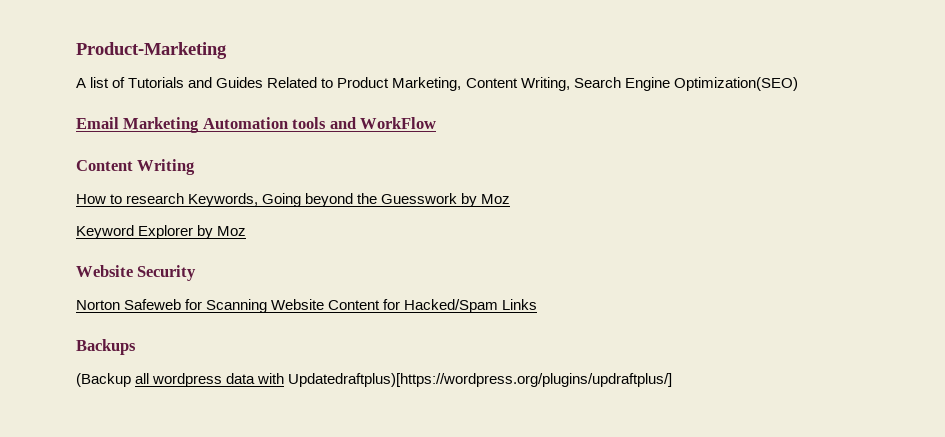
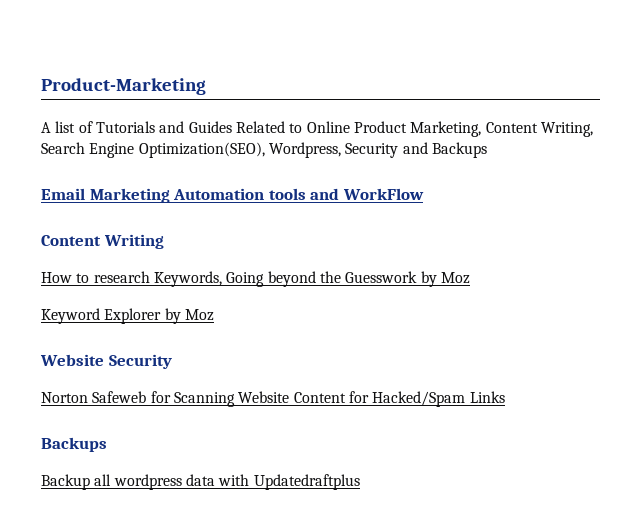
(334, 83) none -> [306,121,350,133] Online
[673,77,798,91] Optimization(SEO) -> [138,142,487,158] Optimization(SEO), Wordpress, Security and Backups
[76,373,131,387] (Backup -> [41,474,90,490] Backup
[288,373,673,387] Updatedraftplus)[https://wordpress.org/plugins/updraftplus/] -> [253,474,360,490] Updatedraftplus

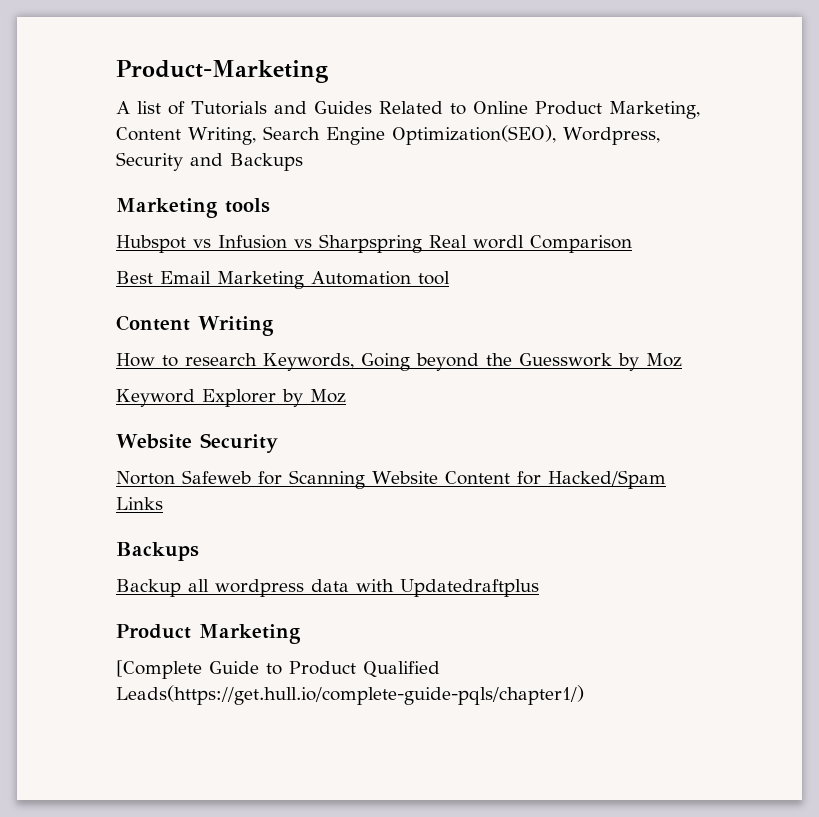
[41,188,424,203] Email Marketing Automation tools and WorkFlow -> [116,198,270,218] [116,234,632,253] [116,271,450,289] Marketing tools // Hubspot vs Infusion vs Sharpspring Real wordl Comparison // Best Email Marketing Automation tool
(360, 482) none -> [116,624,301,644] [116,660,440,679] [116,685,584,705] // Product Marketing // [Complete Guide to Product Qualified Leads(https://get.hull.io/complete-guide-pqls/chapter1/)

